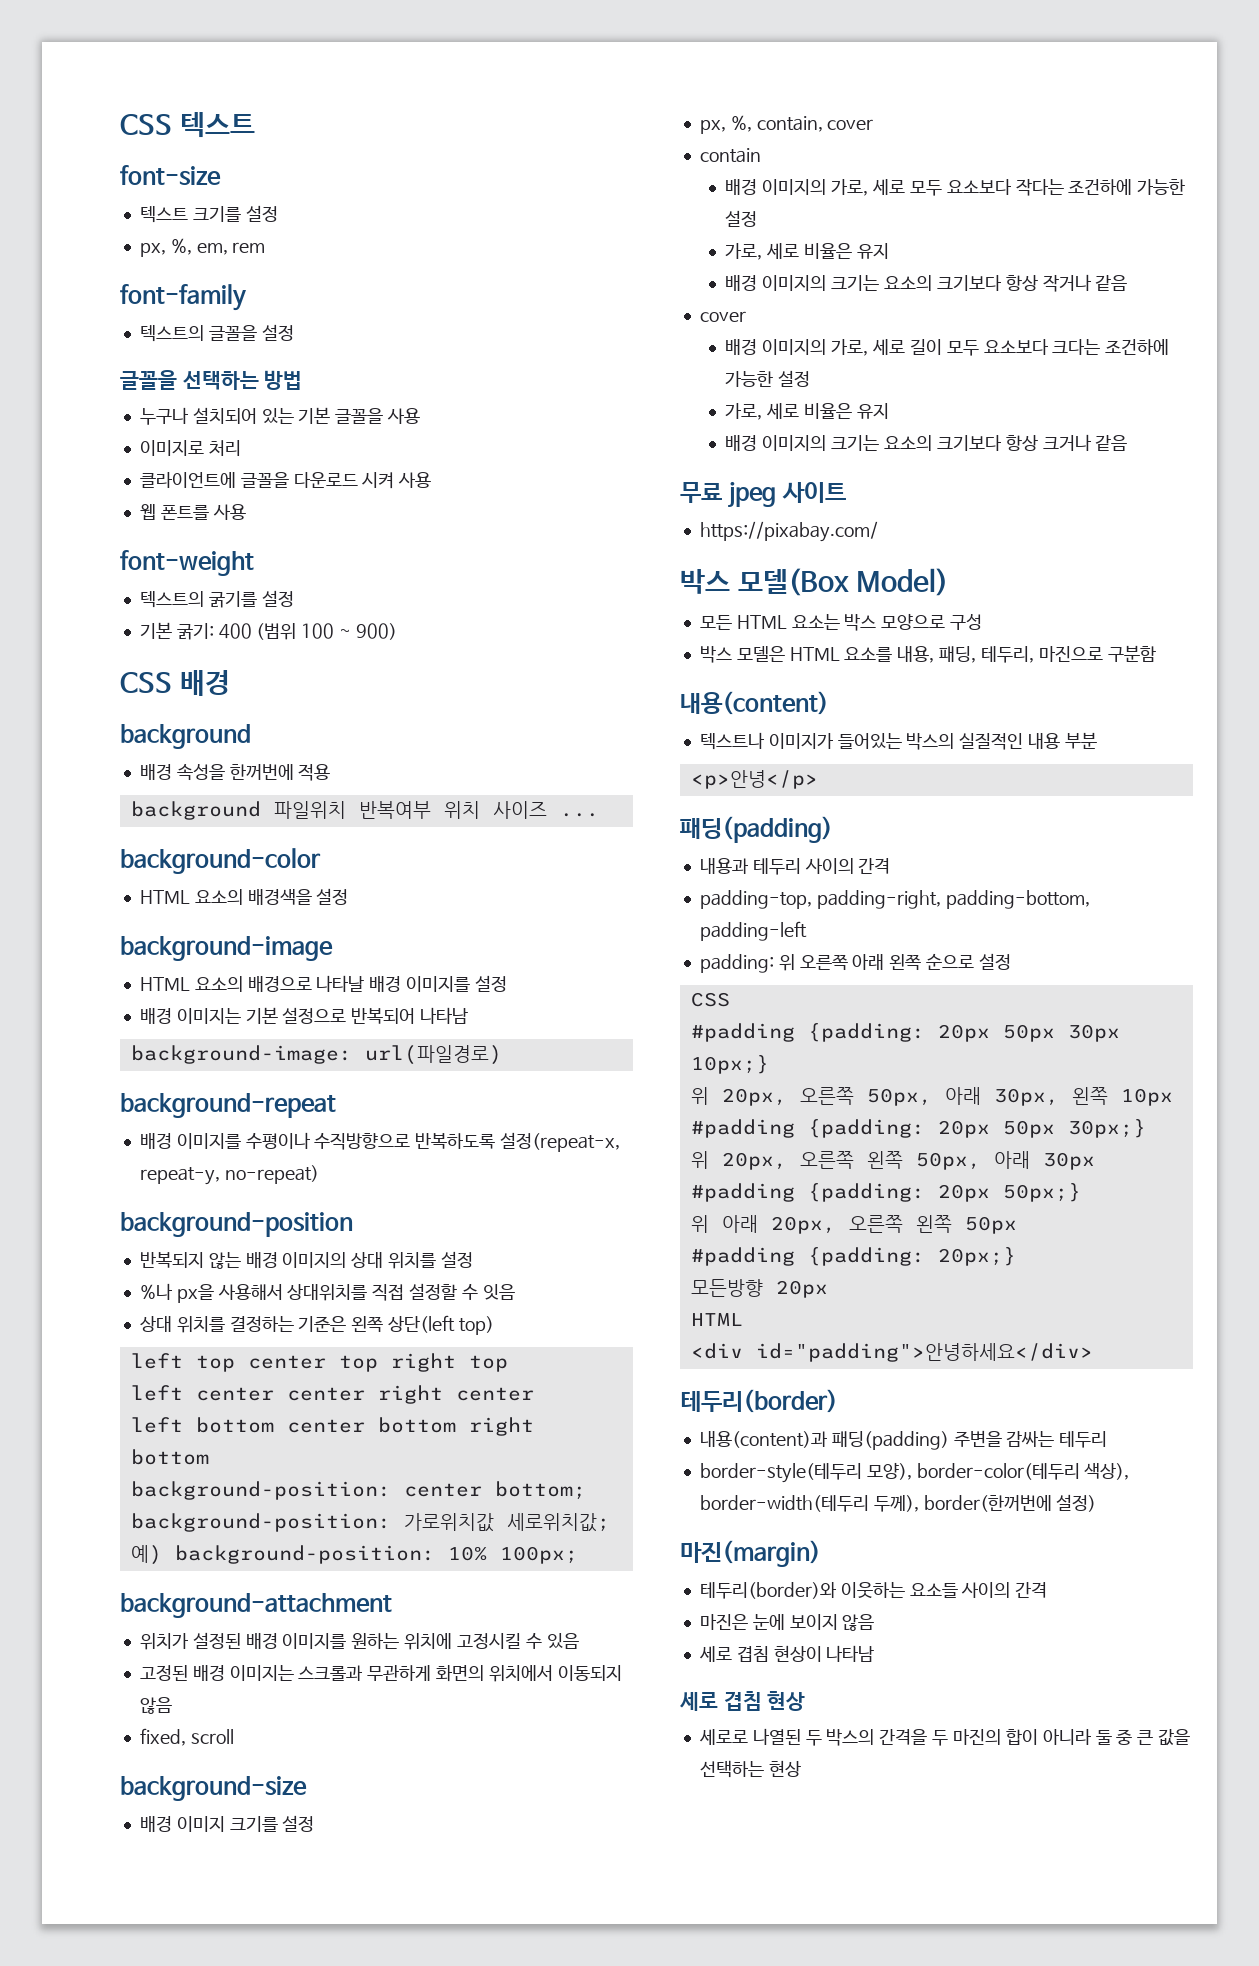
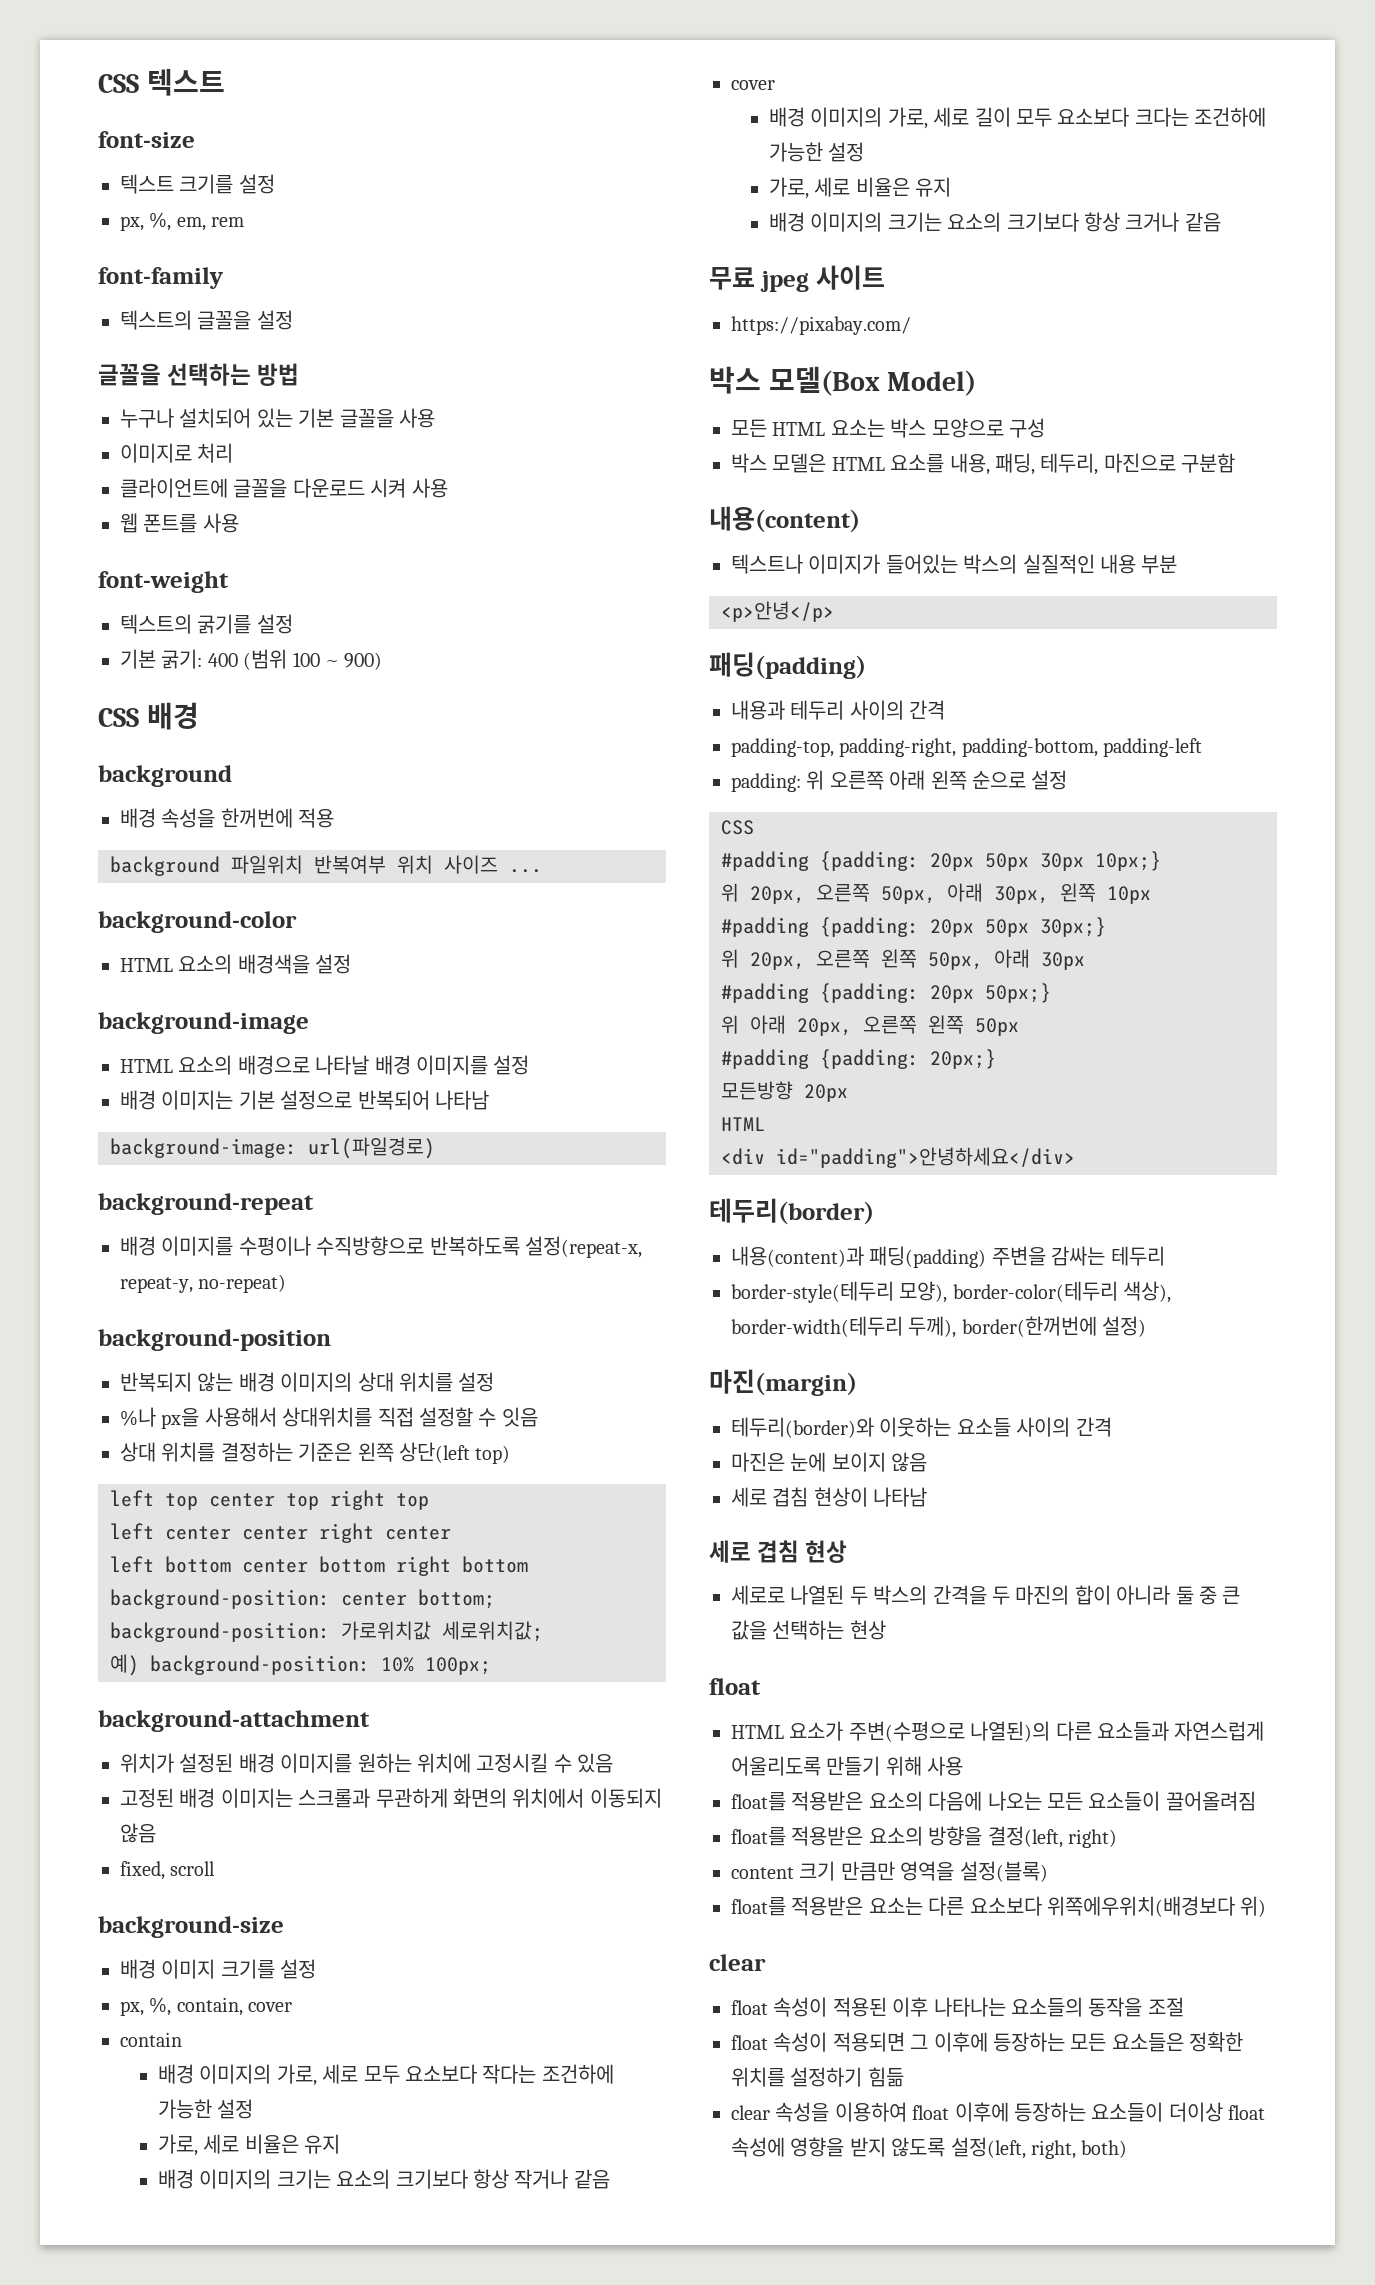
(801, 1768) none -> [709,1678,761,1695] [731,1721,1265,1742] [731,1756,964,1776] [731,1791,1256,1811] [731,1826,1117,1848] [731,1861,1048,1882] [731,1896,1267,1917] [709,1954,766,1971] [731,1997,1184,2017] [731,2032,1244,2052] [731,2067,904,2087] [731,2102,1266,2122] [731,2137,1128,2159] // float // HTML 요소가 주변(수평으로 나열된)의 다른 요소들과 자연스럽게 어울리도록 만들기 위해 사용 // float를 적용받은 요소의 다음에 나오는 모든 요소들이 끌어올려짐 // float를 적용받은 요소의 방향을 결정(left, right) // content 크기 만큼만 영역을 설정(블록) // float를 적용받은 요소는 다른 요소보다 위쪽에우위치(배경보다 위) // clear // float 속성이 적용된 이후 나타나는 요소들의 동작을 조절 // float 속성이 적용되면 그 이후에 등장하는 모든 요소들은 정확한 위치를 설정하기 힘듦 // clear 속성을 이용하여 float 이후에 등장하는 요소들이 더이상 float 속성에 영향을 받지 않도록 설정(left, right, both)

